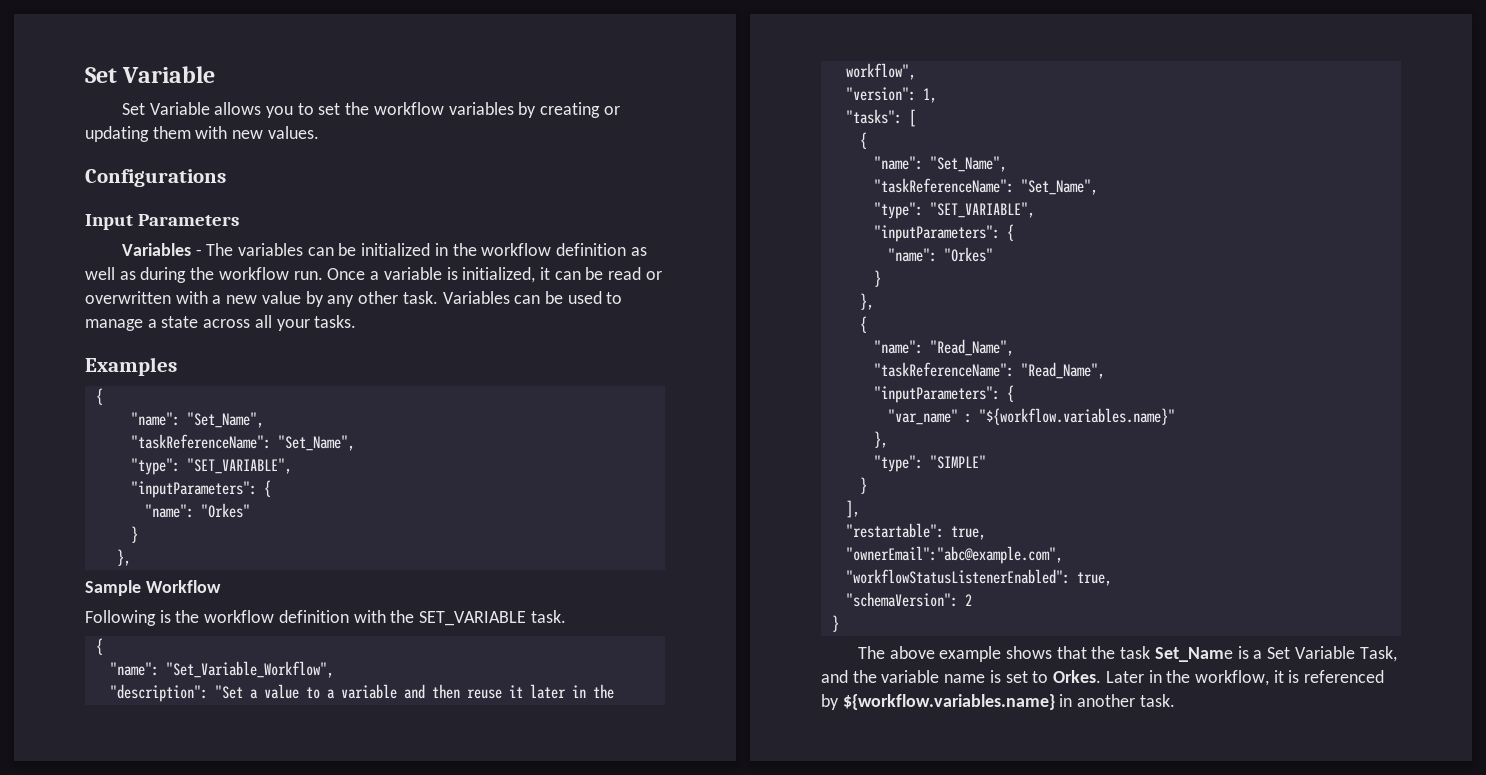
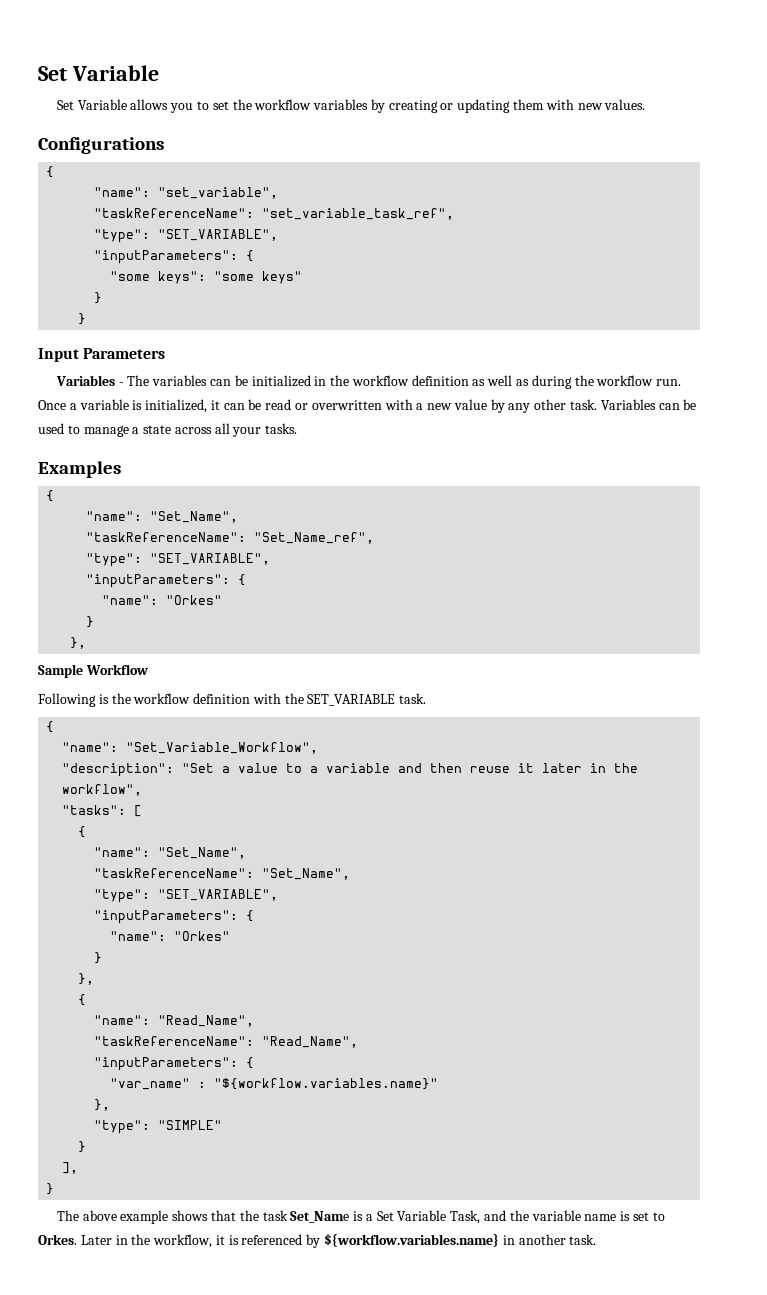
(226, 178) none -> [46,166,55,178] [94,187,279,199] [94,208,455,220] [94,229,279,243] [94,250,255,264] [110,271,303,284] [94,292,103,304] [78,313,87,325] // { // "name": "set_variable", // "taskReferenceName": "set_variable_task_ref", // "type": "SET_VARIABLE", // "inputParameters": { // "some keys": "some keys" // } // }
[277,435,355,451] "Set_Name", -> [254,532,375,544] "Set_Name_ref",
[845,87,937,103] // "version": 1, -> (143, 790) none
[845,523,986,540] [845,546,1063,564] [845,569,1112,586] [845,592,972,607] // "restartable": true, // "ownerEmail":"abc@example.com", // "workflowStatusListenerEnabled": true, // "schemaVersion": 2 -> (79, 1168) none

